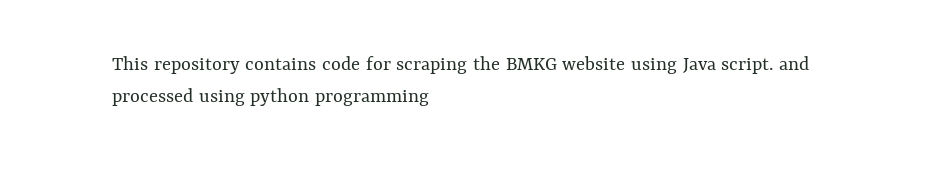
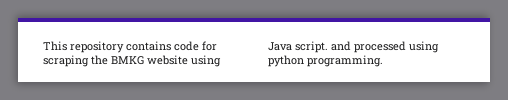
[315,90,430,106] programming -> [307,55,383,67] programming.

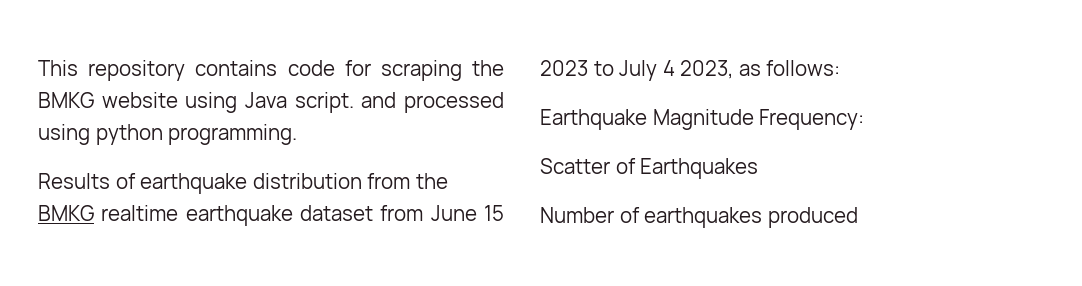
(383, 61) none -> [38,173,448,194] [38,205,504,226] [540,60,841,81] [540,109,865,130] [540,158,759,179] [540,207,858,228] // Results of earthquake distribution from the BMKG realtime earthquake dataset from June 15 2023 to July 4 2023, as follows: // Earthquake Magnitude Frequency: // Scatter of Earthquakes // Number of earthquakes produced

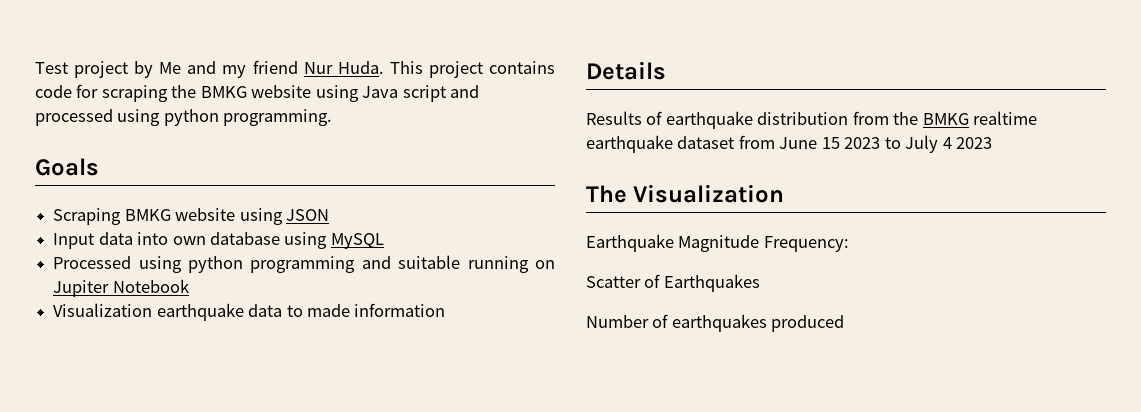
[38,60,186,81] This repository -> [35,60,483,78] Test project by Me and my friend Nur Huda. This project
[294,92,354,113] script. -> [402,85,446,102] script
(298, 134) none -> [35,158,99,176] [53,208,329,225] [53,232,384,249] [53,255,555,273] [53,279,189,297] [53,303,446,321] [586,61,666,80] // Goals // Scraping BMKG website using JSON // Input data into own database using MySQL // Processed using python programming and suitable running on Jupiter Notebook // Visualization earthquake data to made information // Details
[680,60,841,79] 2023, as follows: -> [956,137,993,149] [586,184,785,203] 2023 // The Visualization

